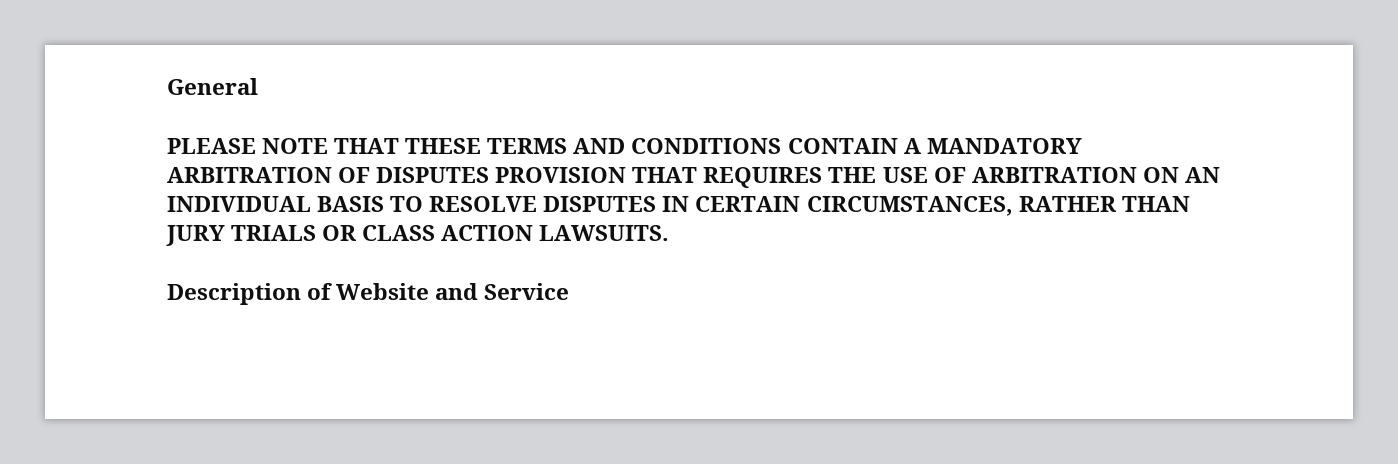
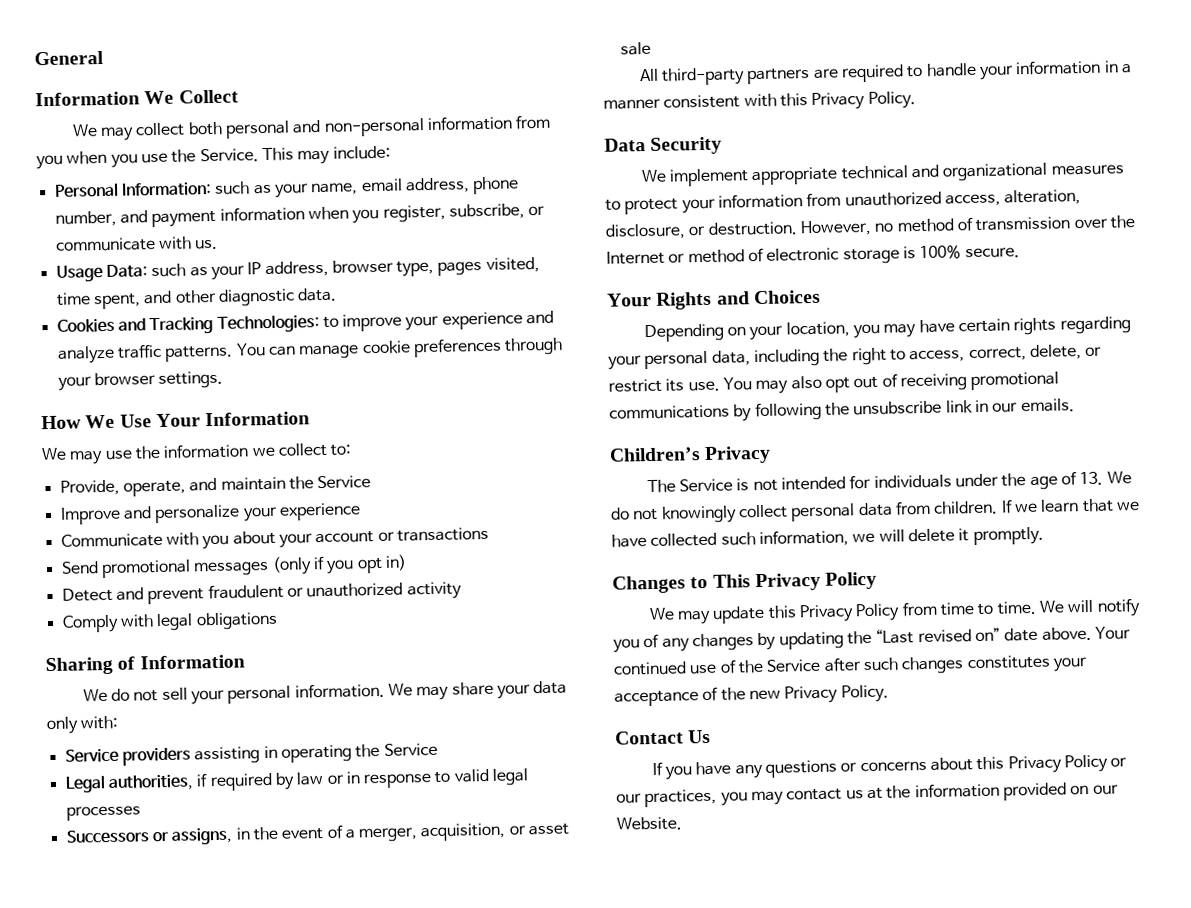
[167,138,1082,154] [167,167,1220,188] [167,196,1190,216] [166,225,670,246] [167,283,570,305] PLEASE NOTE THAT THESE TERMS AND CONDITIONS CONTAIN A MANDATORY ARBITRATION OF DISPUTES PROVISION THAT REQUIRES THE USE OF ARBITRATION ON AN INDIVIDUAL BASIS TO RESOLVE DISPUTES IN CERTAIN CIRCUMSTANCES, RATHER THAN JURY TRIALS OR CLASS ACTION LAWSUITS. // Description of Website and Service -> [35,89,239,107] [71,114,552,142] [36,145,391,170] [53,176,520,198] [54,203,546,228] [54,236,219,252] [55,256,540,282] [55,287,338,310] [56,310,555,335] [56,337,564,364] [57,370,224,391] [41,411,311,430] [41,442,352,465] [59,475,372,497] [59,502,361,525] [60,526,489,550] [60,554,407,579] [61,581,462,605] [61,611,278,633] [45,654,245,676] [82,680,568,705] [46,715,119,735] [64,742,438,766] [64,768,530,793] [65,805,141,821] [65,822,570,845] [619,41,651,56] [638,59,1133,86] [603,91,916,110] [604,136,723,155] [640,162,1124,187] [605,189,1082,215] [605,215,1135,240] [606,245,1020,265] [607,289,821,310] [643,316,1131,343] [608,344,1103,370] [608,371,1060,395] [609,398,1075,422] [609,445,772,464] [646,471,1132,494] [610,498,1140,524] [611,526,1044,548] [612,571,878,594] [648,598,1141,625] [613,626,1131,653] [613,654,1088,676] [614,684,889,707] [615,729,712,745] [651,754,1128,780] [616,782,1119,808] [616,816,682,831] Information We Collect // We may collect both personal and non-personal information from you when you use the Service. This may include: // Personal Information: such as your name, email address, phone number, and payment information when you register, subscribe, or communicate with us. // Usage Data: such as your IP address, browser type, pages visited, time spent, and other diagnostic data. // Cookies and Tracking Technologies: to improve your experience and analyze traffic patterns. You can manage cookie preferences through your browser settings. // How We Use Your Information // We may use the information we collect to: // Provide, operate, and maintain the Service // Improve and personalize your experience // Communicate with you about your account or transactions // Send promotional messages (only if you opt in) // Detect and prevent fraudulent or unauthorized activity // Comply with legal obligations // Sharing of Information // We do not sell your personal information. We may share your data only with: // Service providers assisting in operating the Service // Legal authorities, if required by law or in response to valid legal processes // Successors or assigns, in the event of a merger, acquisition, or asset sale // All third-party partners are required to handle your information in a manner consistent with this Privacy Policy. // Data Security // We implement appropriate technical and organizational measures to protect your information from unauthorized access, alteration, disclosure, or destruction. However, no method of transmission over the Internet or method of electronic storage is 100% secure. // Your Rights and Choices // Depending on your location, you may have certain rights regarding your personal data, including the right to access, correct, delete, or restrict its use. You may also opt out of receiving promotional communications by following the unsubscribe link in our emails. // Children’s Privacy // The Service is not intended for individuals under the age of 13. We do not knowingly collect personal data from children. If we learn that we have collected such information, we will delete it promptly. // Changes to This Privacy Policy // We may update this Privacy Policy from time to time. We will notify you of any changes by updating the “Last revised on” date above. Your continued use of the Service after such changes constitutes your acceptance of the new Privacy Policy. // Contact Us // If you have any questions or concerns about this Privacy Policy or our practices, you may contact us at the information provided on our Website.

